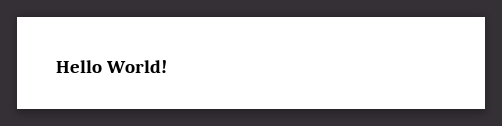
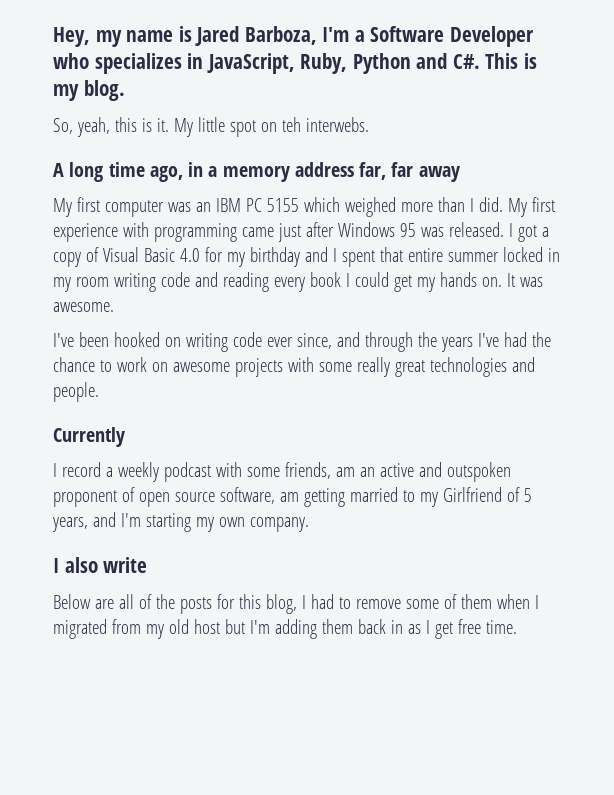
[56,60,168,73] Hello World! -> [53,26,534,47] [53,53,537,74] [53,80,125,101] [53,117,369,137] [53,162,460,182] [53,197,555,217] [53,222,549,242] [53,247,560,267] [53,272,543,292] [53,302,114,312] [53,332,551,352] [53,357,535,377] [53,382,99,402] [53,427,125,447] [53,462,511,482] [53,487,532,507] [52,512,309,532] [53,557,148,573] [53,594,539,614] [53,619,517,639] Hey, my name is Jared Barboza, I'm a Software Developer who specializes in JavaScript, Ruby, Python and C#. This is my blog. // So, yeah, this is it. My little spot on teh interwebs. // A long time ago, in a memory address far, far away // My first computer was an IBM PC 5155 which weighed more than I did. My first experience with programming came just after Windows 95 was released. I got a copy of Visual Basic 4.0 for my birthday and I spent that entire summer locked in my room writing code and reading every book I could get my hands on. It was awesome. // I've been hooked on writing code ever since, and through the years I've had the chance to work on awesome projects with some really great technologies and people. // Currently // I record a weekly podcast with some friends, am an active and outspoken proponent of open source software, am getting married to my Girlfriend of 5 years, and I'm starting my own company. // I also write // Below are all of the posts for this blog, I had to remove some of them when I migrated from my old host but I'm adding them back in as I get free time.

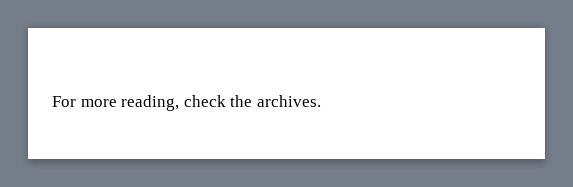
[53,26,534,47] [53,53,537,74] [53,80,125,101] [53,117,369,137] [53,162,460,182] [53,197,555,217] [53,222,549,242] [53,247,560,267] [53,272,543,292] [53,302,114,312] [53,332,551,352] [53,357,535,377] [53,382,99,402] [53,427,125,447] [53,462,511,482] [53,487,532,507] [52,512,309,532] [53,557,148,573] [53,594,539,614] [53,619,517,639] Hey, my name is Jared Barboza, I'm a Software Developer who specializes in JavaScript, Ruby, Python and C#. This is my blog. // So, yeah, this is it. My little spot on teh interwebs. // A long time ago, in a memory address far, far away // My first computer was an IBM PC 5155 which weighed more than I did. My first experience with programming came just after Windows 95 was released. I got a copy of Visual Basic 4.0 for my birthday and I spent that entire summer locked in my room writing code and reading every book I could get my hands on. It was awesome. // I've been hooked on writing code ever since, and through the years I've had the chance to work on awesome projects with some really great technologies and people. // Currently // I record a weekly podcast with some friends, am an active and outspoken proponent of open source software, am getting married to my Girlfriend of 5 years, and I'm starting my own company. // I also write // Below are all of the posts for this blog, I had to remove some of them when I migrated from my old host but I'm adding them back in as I get free time. -> [52,95,321,111] For more reading, check the archives.

